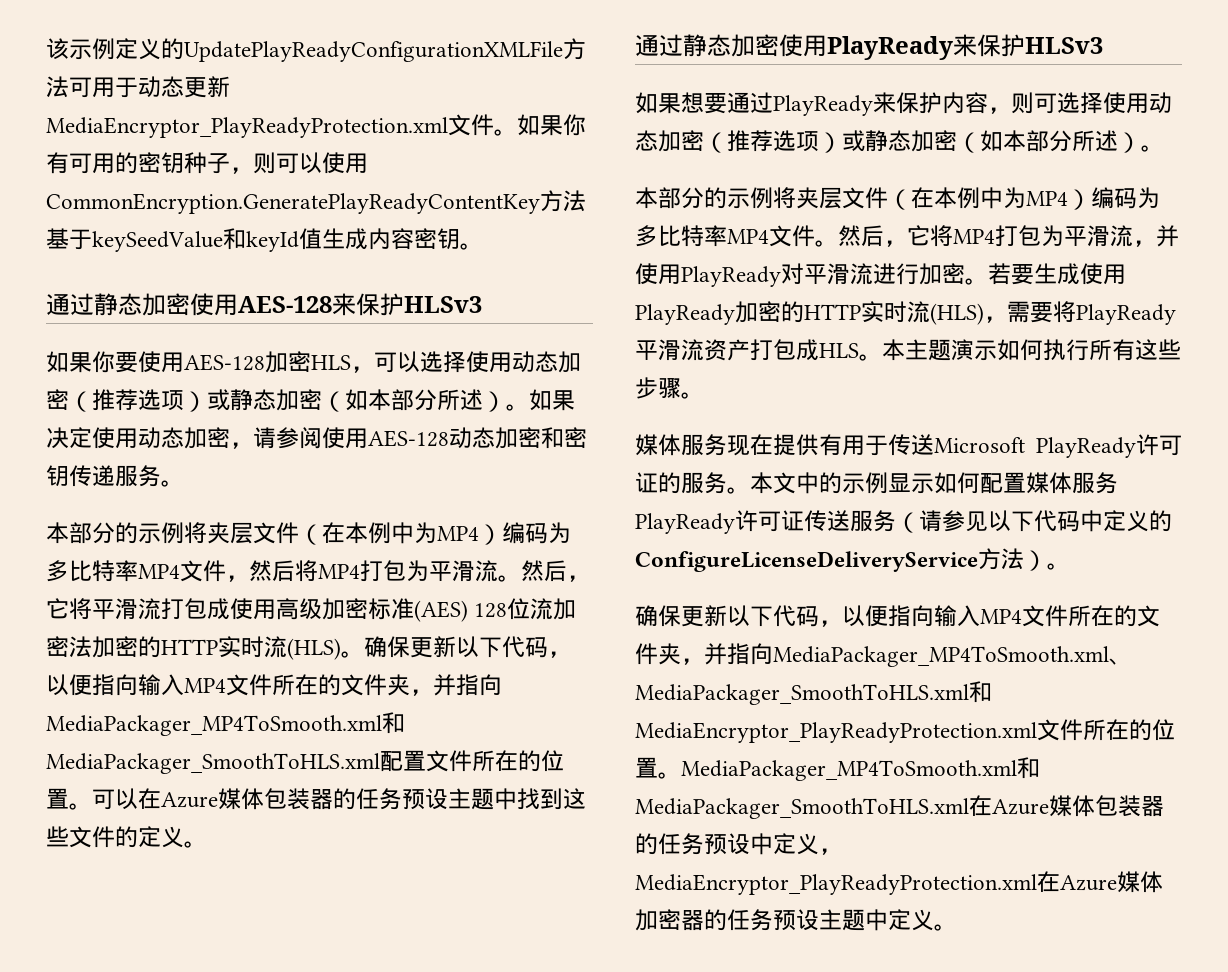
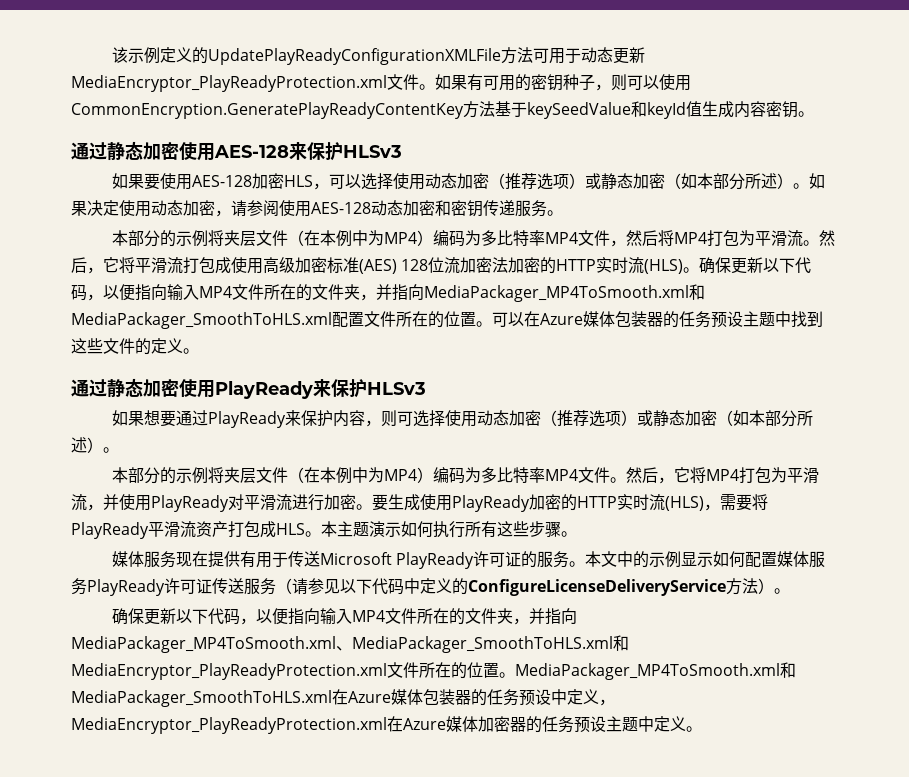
[563,114,586,136] 你 -> (467, 82) none
[92,351,115,373] 你 -> (144, 181) none
[988,263,1011,285] 若 -> (372, 507) none

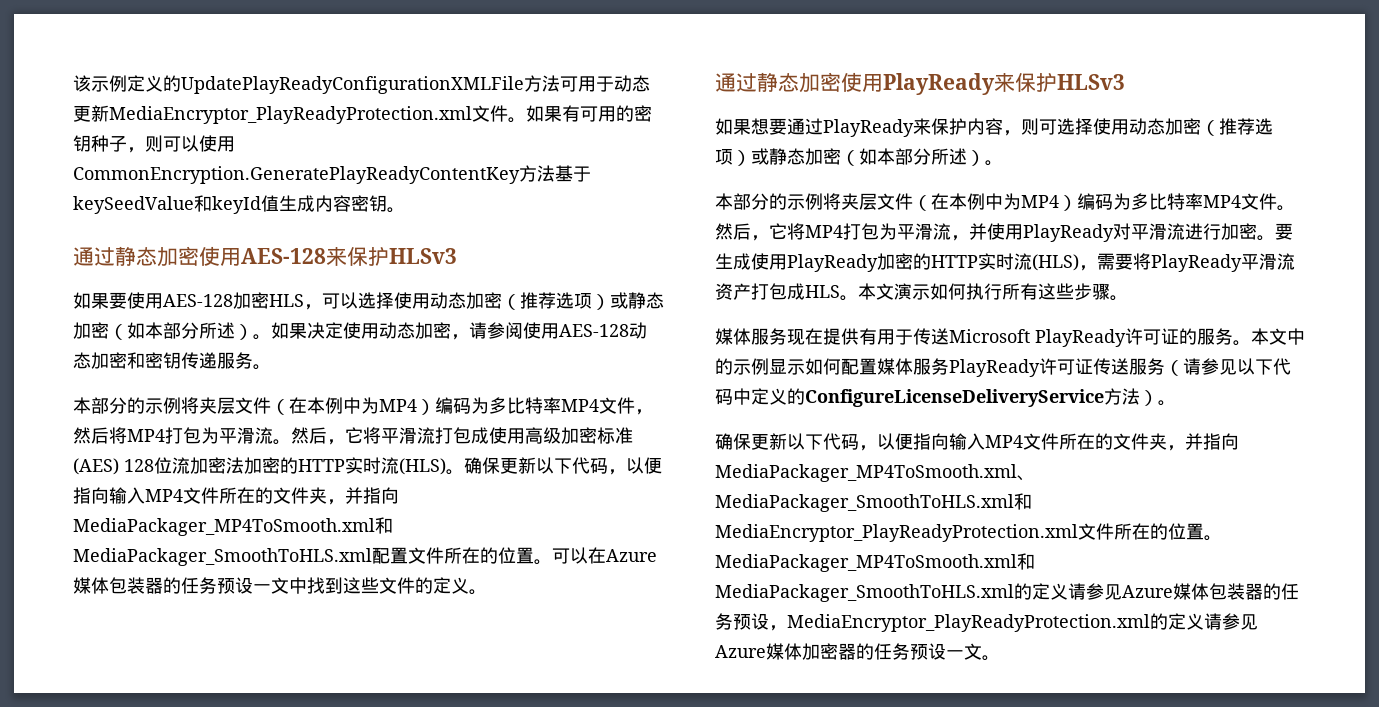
[742,311,775,327] 主题 -> [253,577,289,594] 一文
[337,521,369,537] 主题 -> [876,283,894,300] 文
[331,689,615,706] [71,716,403,734] 在Azure媒体包装器的任务预设中定义，MediaEncryptor_PlayReadyProtection.xml在 -> [1014,583,1299,600] [715,613,1258,632] 的定义请参见Azure媒体包装器的任务预设，MediaEncryptor_PlayReadyProtection.xml的定义请参见
[606,716,686,732] 主题中定义 -> [946,643,982,660] 一文

